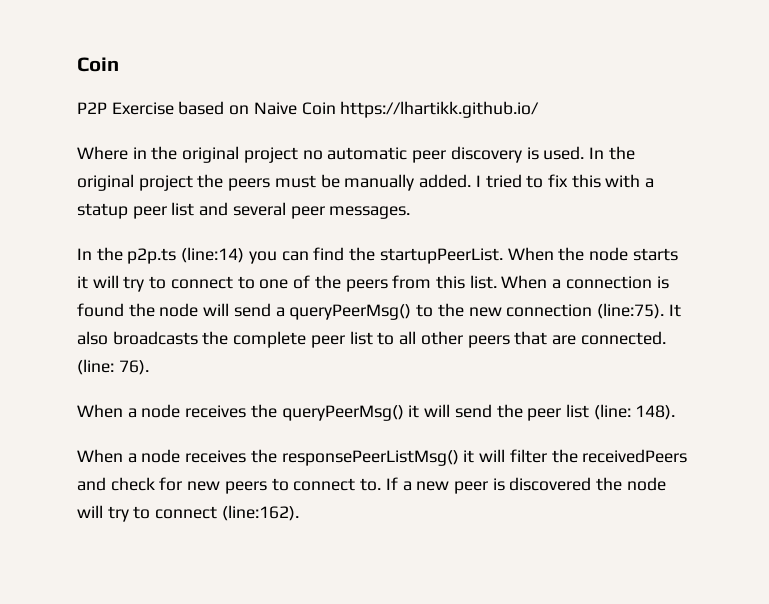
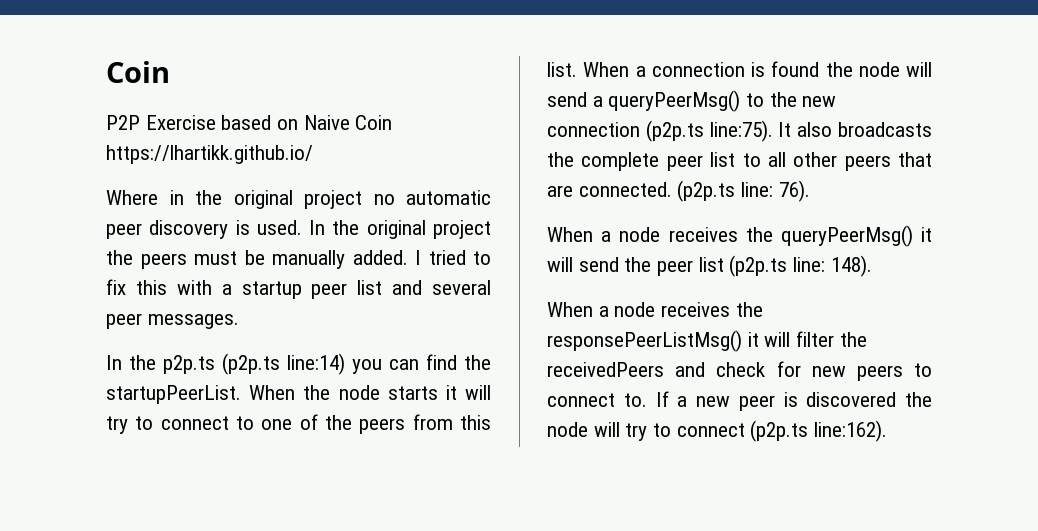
[77,203,128,219] statup -> [241,281,302,299] startup
[181,247,245,263] (line:14) -> [222,353,345,375] (p2p.ts line:14)
[596,303,664,319] (line:75). -> [645,120,773,142] (p2p.ts line:75).
[77,359,114,375] (line: -> [677,180,774,202] (p2p.ts line:
[593,404,631,420] (line: -> [729,255,826,277] (p2p.ts line:
[221,505,299,521] (line:162). -> [750,420,888,442] (p2p.ts line:162).

